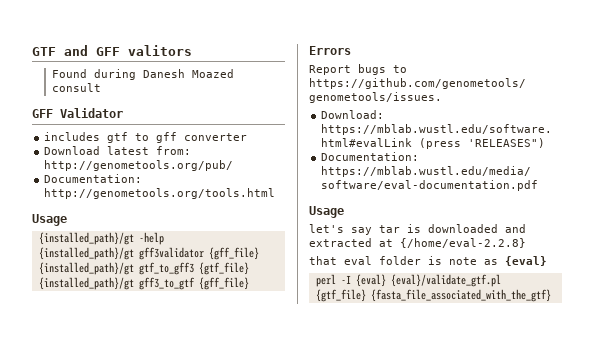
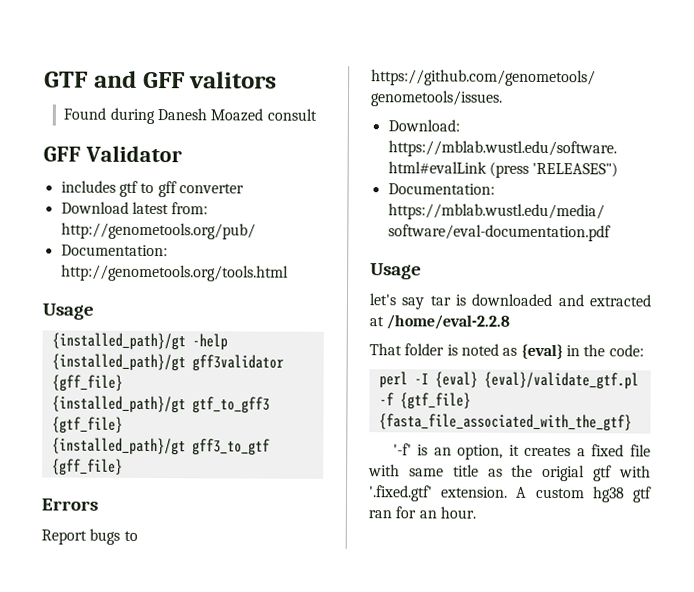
[400,238,526,248] [309,256,372,265] {/home/eval-2.2.8} // that eval -> [386,314,511,330] [369,343,402,356] /home/eval-2.2.8 // That
[449,257,477,265] note -> [460,343,499,356] noted
(547, 261) none -> [565,344,644,357] in the code:
(501, 280) none -> [378,392,394,406] -f
(551, 295) none -> [392,443,651,460] [368,464,651,482] [368,485,652,503] [368,506,476,519] // '-f' is an option, it creates a fixed file with same title as the origial gtf with '.fixed.gtf' extension. A custom hg38 gtf ran for an hour.

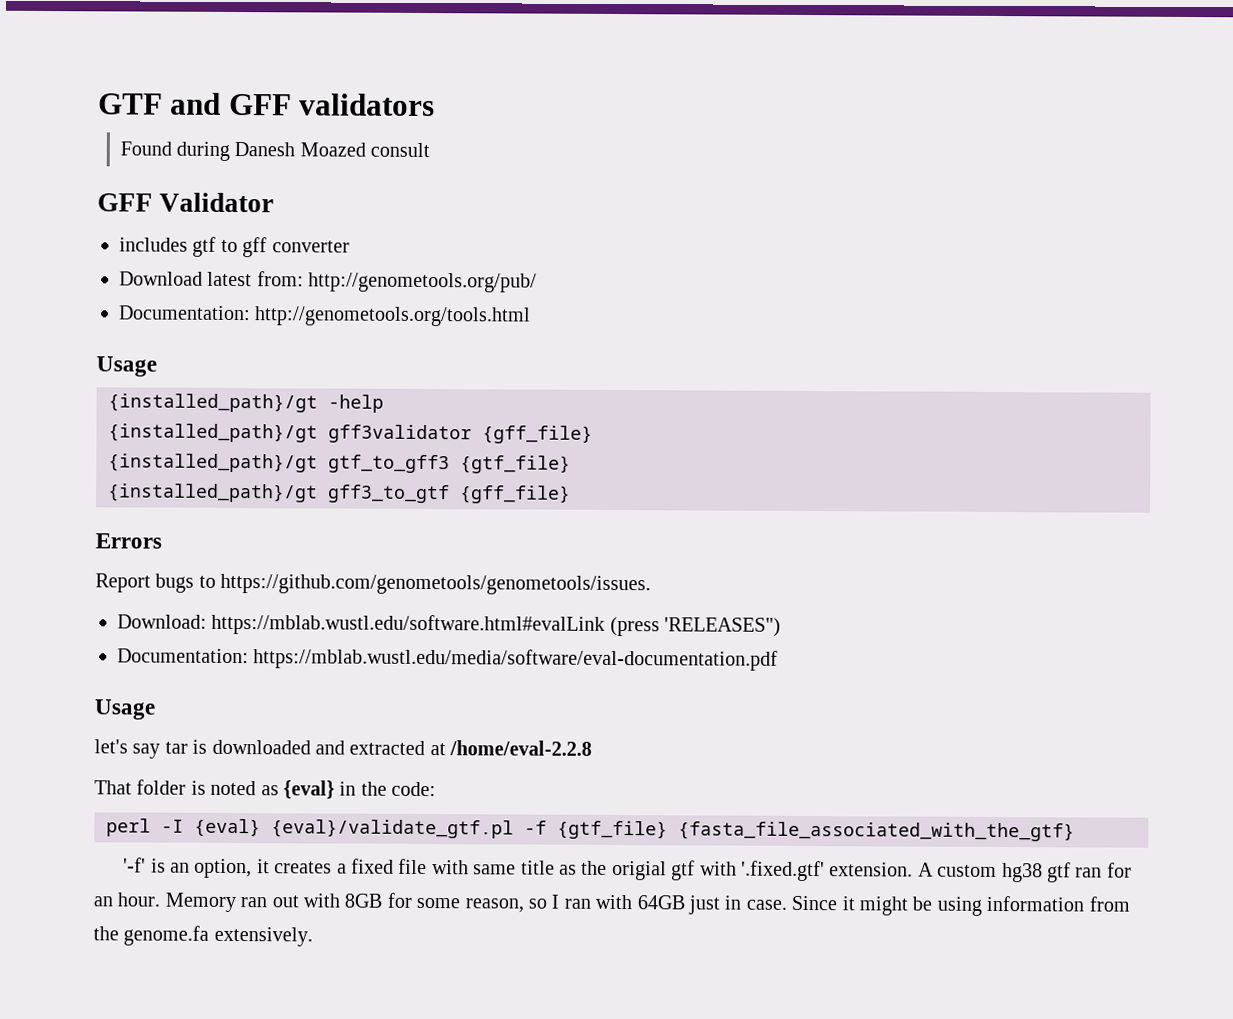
[189,71,278,89] valitors -> [299,93,436,117] validators
(476, 512) none -> [164,892,1130,916] [93,925,313,947] Memory ran out with 8GB for some reason, so I ran with 64GB just in case. Since it might be using information from the genome.fa extensively.

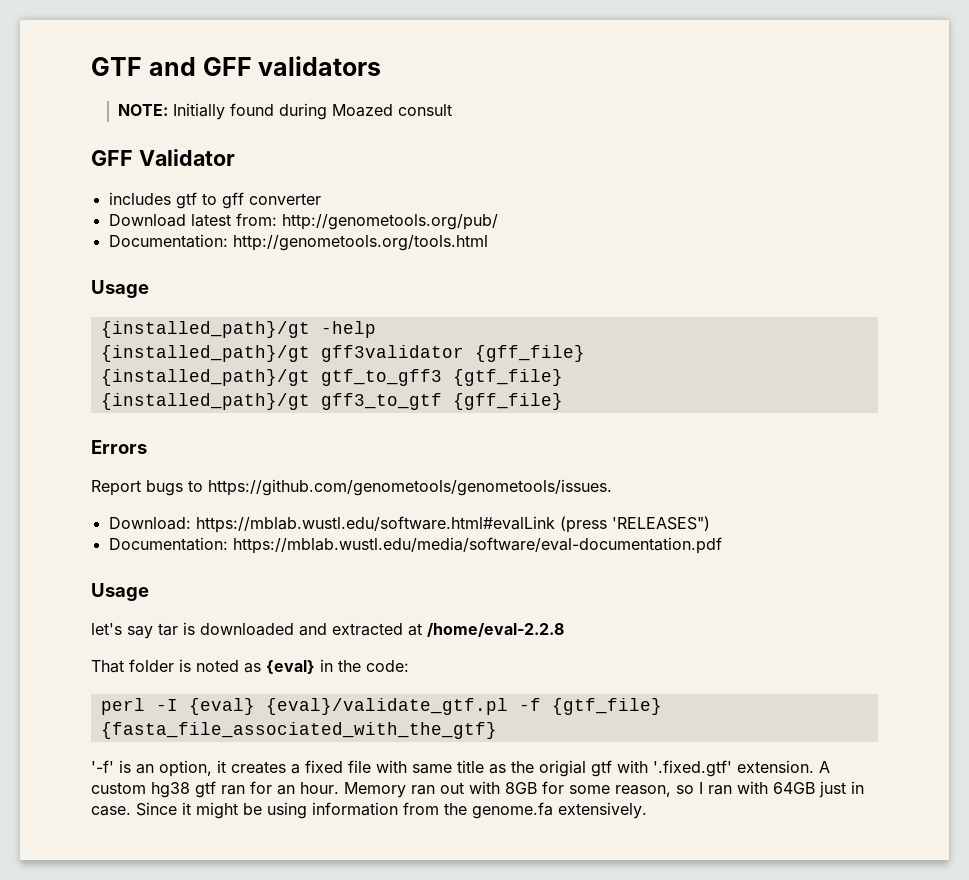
[119,141,296,161] Found during Danesh -> [118,103,328,120] NOTE: Initially found during

